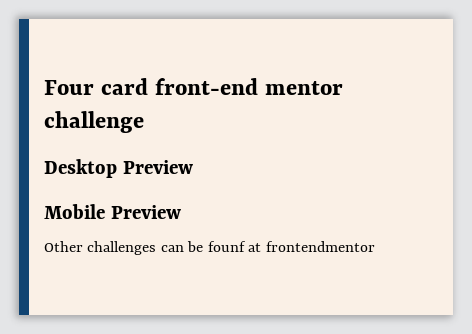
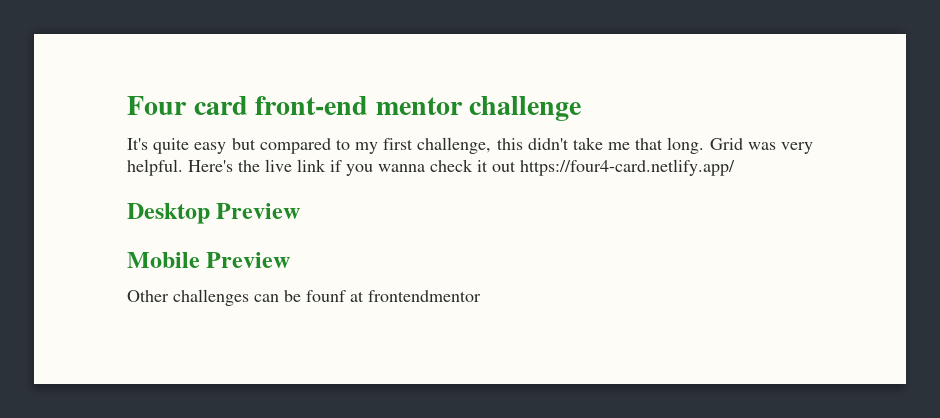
(144, 122) none -> [127,137,813,154] [127,159,735,176] // It's quite easy but compared to my first challenge, this didn't take me that long. Grid was very helpful. Here's the live link if you wanna check it out https://four4-card.netlify.app/

